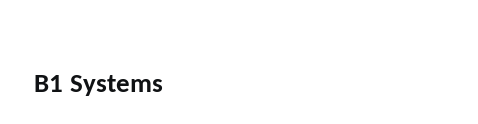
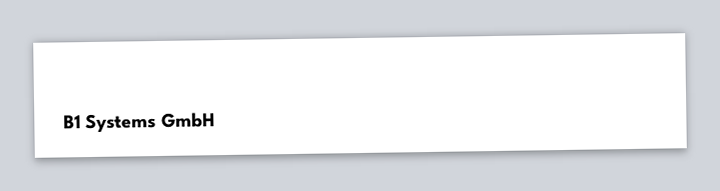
(164, 85) none -> [160,112,215,128] GmbH

